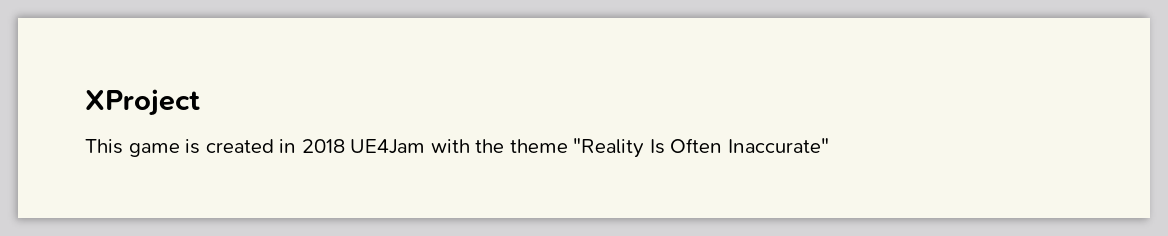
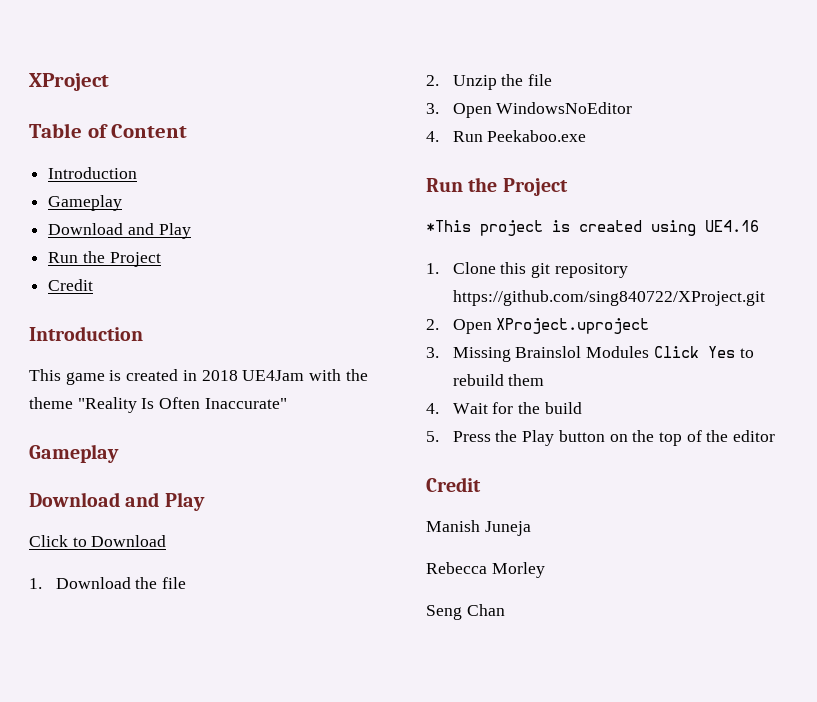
(200, 102) none -> [29,123,188,138] [48,167,138,179] [48,195,123,211] [48,223,191,239] [48,251,161,267] [48,279,94,291] [29,326,143,341] // Table of Content // Introduction // Gameplay // Download and Play // Run the Project // Credit // Introduction
(829, 145) none -> [29,444,119,463] [29,492,205,511] [29,535,167,547] [29,577,187,589] [426,74,553,90] [426,102,633,118] [426,130,587,142] [426,177,568,196] [426,220,759,236] [426,262,628,278] [452,290,765,306] [426,318,650,334] [426,346,754,362] [452,374,545,386] [426,402,582,414] [426,430,776,446] [426,477,481,492] [426,520,531,536] [426,562,545,578] [426,604,505,620] // Gameplay // Download and Play // Click to Download // 1. Download the file // 2. Unzip the file // 3. Open WindowsNoEditor // 4. Run Peekaboo.exe // Run the Project // *This project is created using UE4.16 // 1. Clone this git repository https://github.com/sing840722/XProject.git // 2. Open XProject.uproject // 3. Missing Brainslol Modules Click Yes to rebuild them // 4. Wait for the build // 5. Press the Play button on the top of the editor // Credit // Manish Juneja // Rebecca Morley // Seng Chan

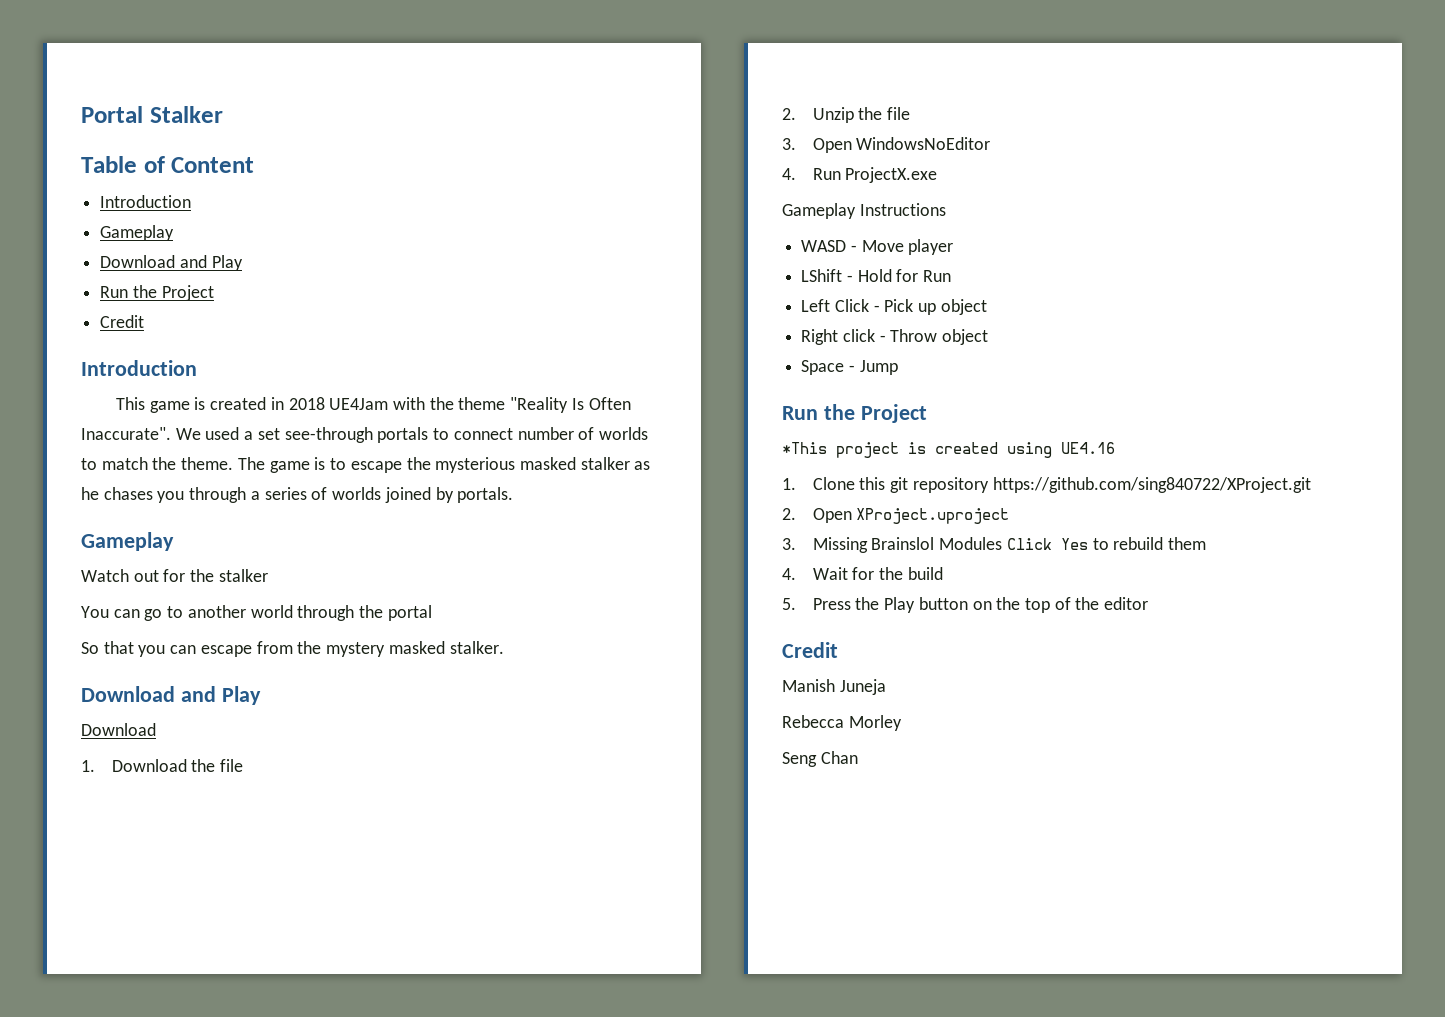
[29,73,109,91] XProject -> [81,106,223,123] Portal Stalker
[204,398,287,409] [29,444,119,463] [29,492,205,511] [29,535,87,547] Inaccurate" // Gameplay // Download and Play // Click to -> [81,427,648,443] [81,457,651,473] [81,487,514,503] [81,532,174,551] [81,569,268,582] [81,605,432,621] [81,641,504,657] [81,686,261,705] Inaccurate". We used a set see-through portals to connect number of worlds to match the theme. The game is to escape the mysterious masked stalker as he chases you through a series of worlds joined by portals. // Gameplay // Watch out for the stalker // You can go to another world through the portal // So that you can escape from the mystery masked stalker. // Download and Play //
[487,130,587,142] Peekaboo.exe -> [845,167,938,183] [782,203,946,219] [801,239,954,255] [801,269,952,282] [801,299,987,315] [801,329,989,345] [801,360,898,375] ProjectX.exe // Gameplay Instructions // WASD - Move player // LShift - Hold for Run // Left Click - Pick up object // Right click - Throw object // Space - Jump

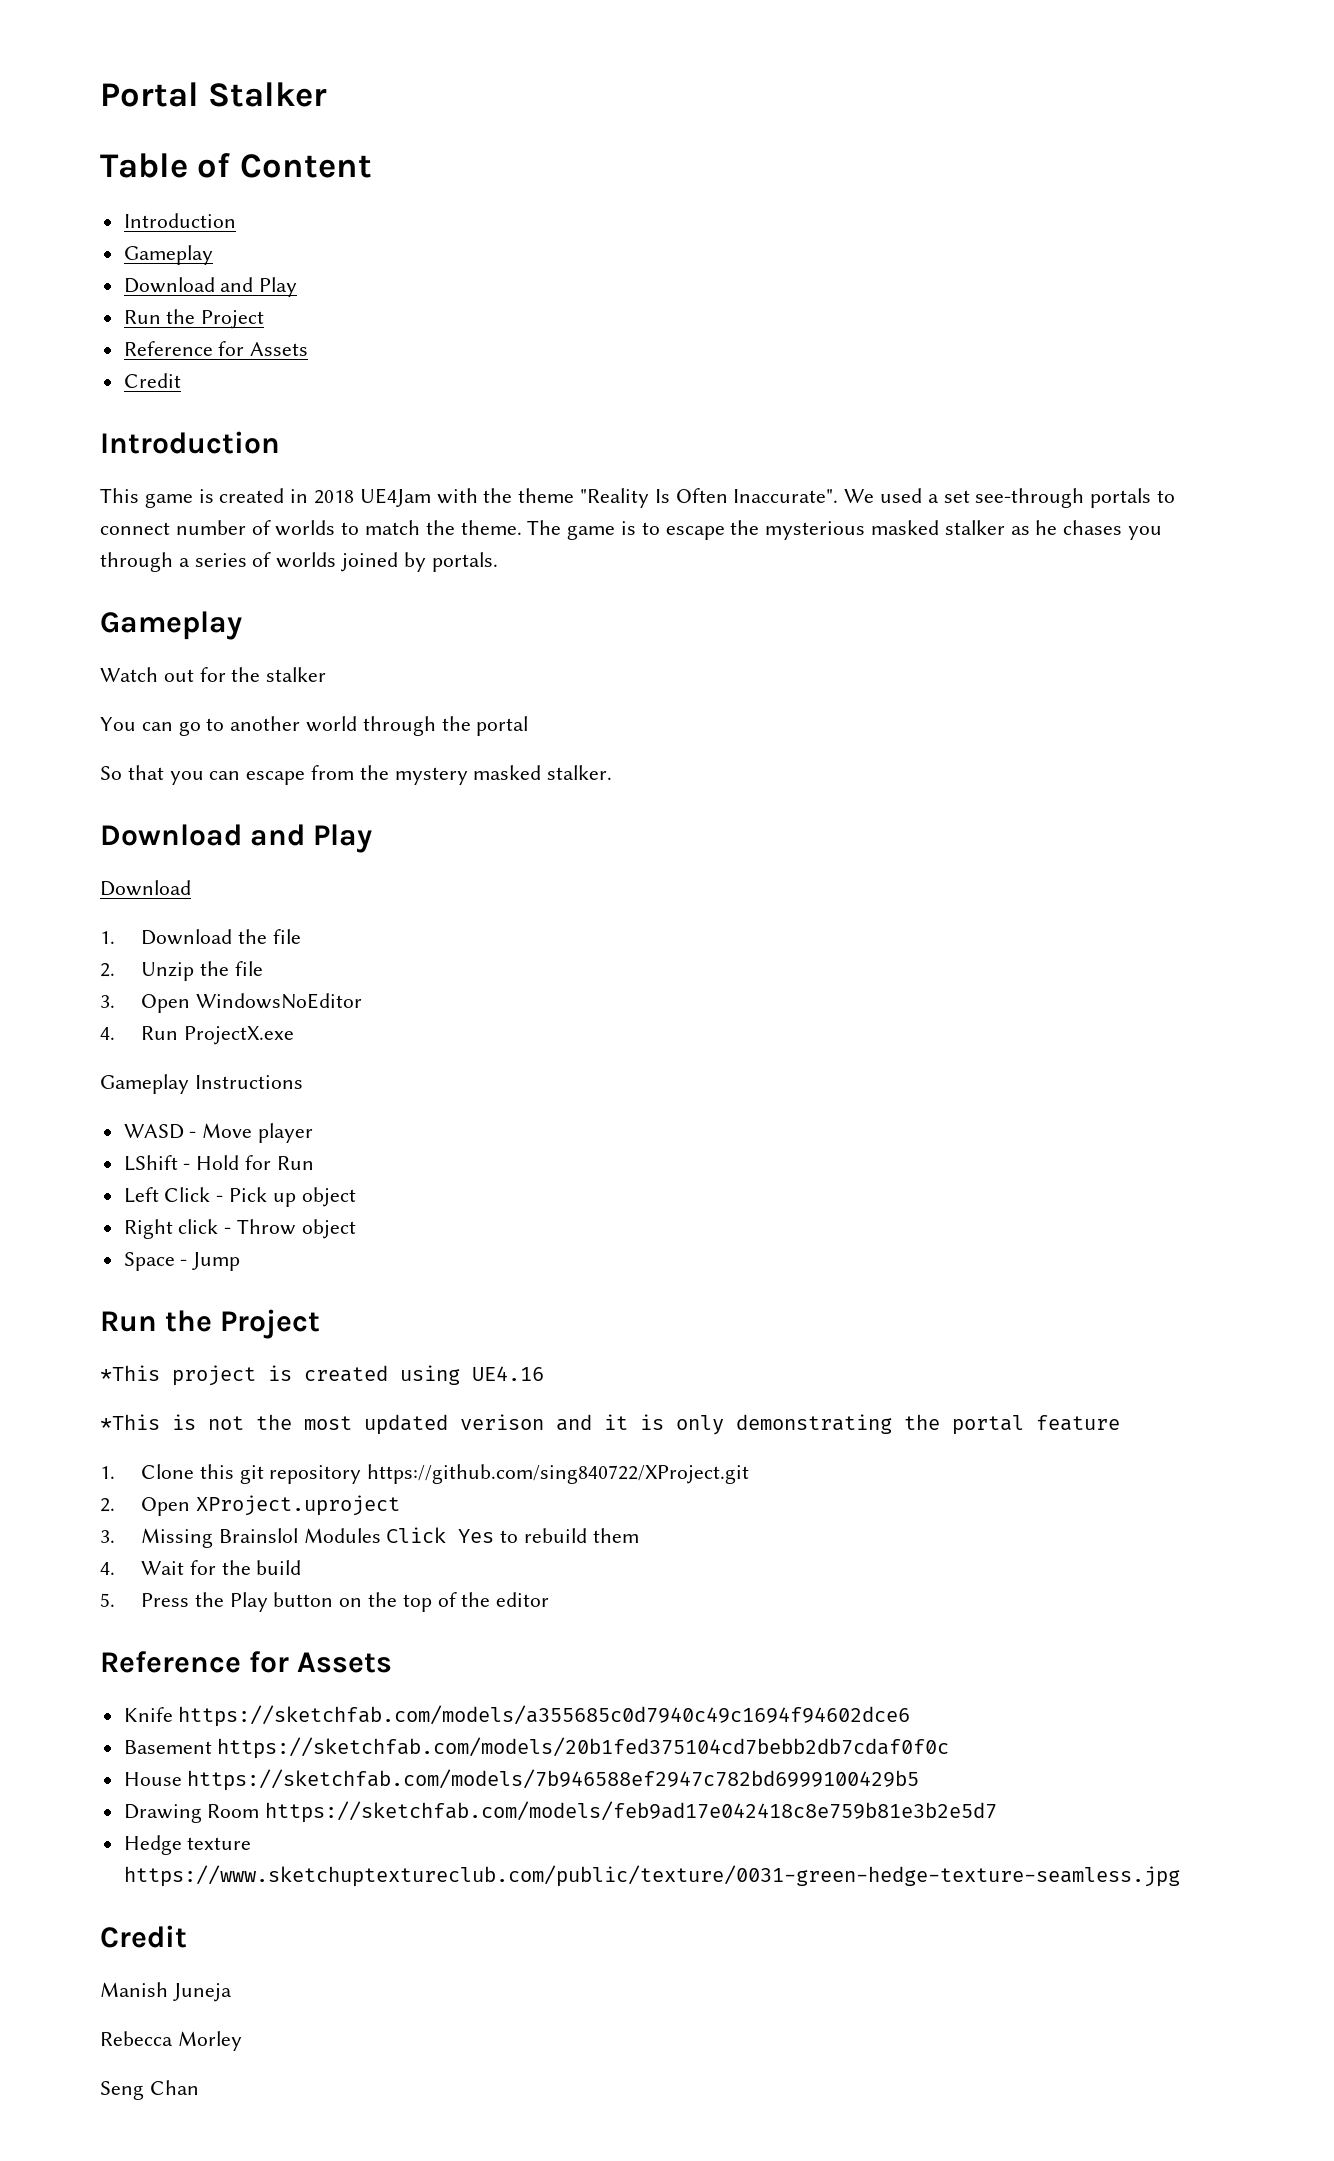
(214, 293) none -> [123,341,309,356] // Reference for Assets
(1115, 448) none -> [100,1414,1120,1435] // *This is not the most updated verison and it is only demonstrating the portal feature
(1149, 603) none -> [100,1651,393,1673] [123,1705,911,1727] [123,1737,950,1759] [123,1769,920,1791] [123,1801,998,1823] [123,1835,252,1855] [123,1865,1180,1887] // Reference for Assets // Knife https://sketchfab.com/models/a355685c0d7940c49c1694f94602dce6 // Basement https://sketchfab.com/models/20b1fed375104cd7bebb2db7cdaf0f0c // House https://sketchfab.com/models/7b946588ef2947c782bd6999100429b5 // Drawing Room https://sketchfab.com/models/feb9ad17e042418c8e759b81e3b2e5d7 // Hedge texture https://www.sketchuptextureclub.com/public/texture/0031-green-hedge-texture-seamless.jpg

